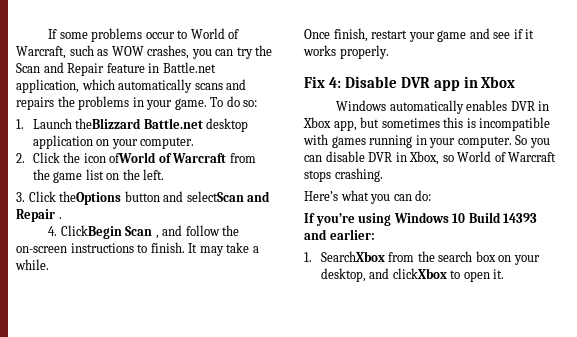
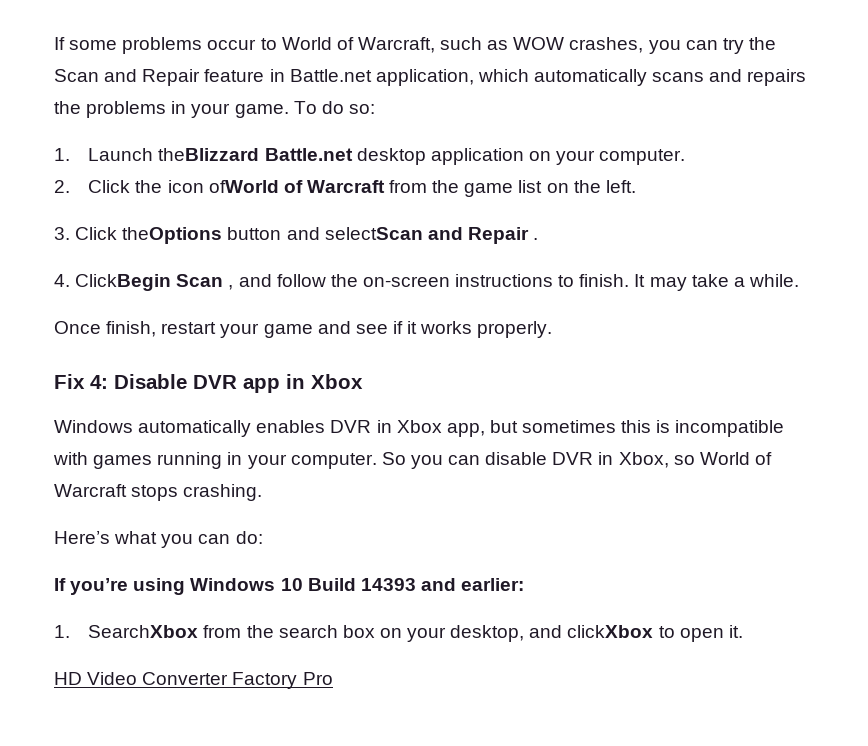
(505, 274) none -> [54,672,333,689] // HD Video Converter Factory Pro

